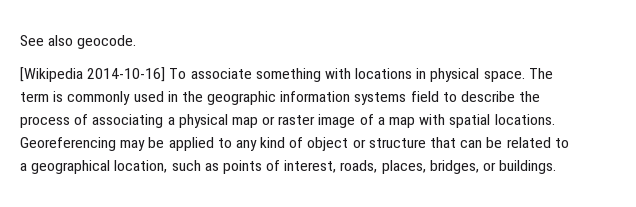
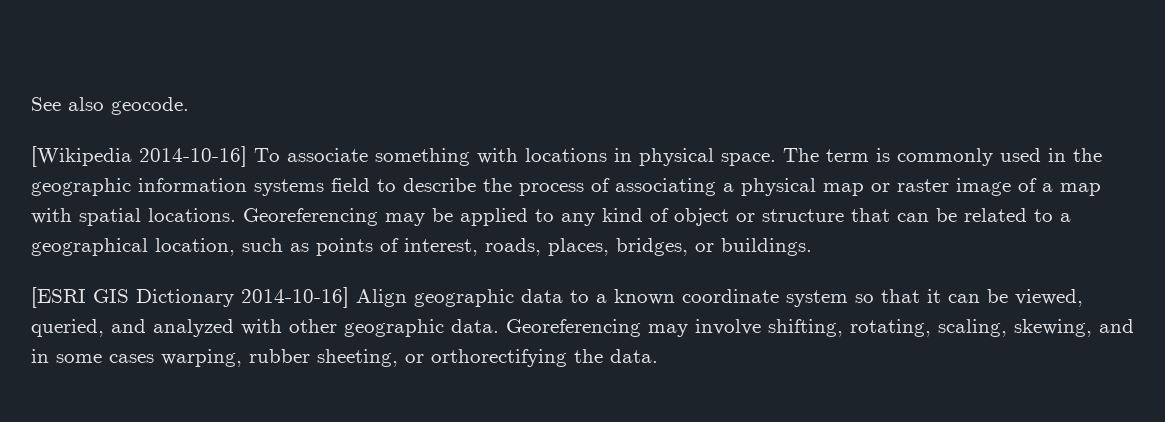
(557, 167) none -> [31,287,1083,308] [31,319,1134,337] [31,349,658,367] // [ESRI GIS Dictionary 2014-10-16] Align geographic data to a known coordinate system so that it can be viewed, queried, and analyzed with other geographic data. Georeferencing may involve shifting, rotating, scaling, skewing, and in some cases warping, rubber sheeting, or orthorectifying the data.

